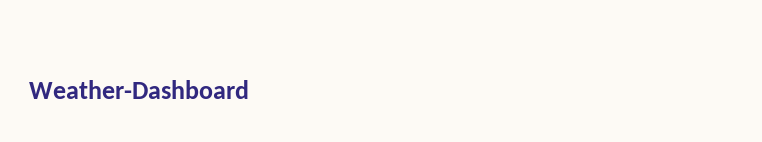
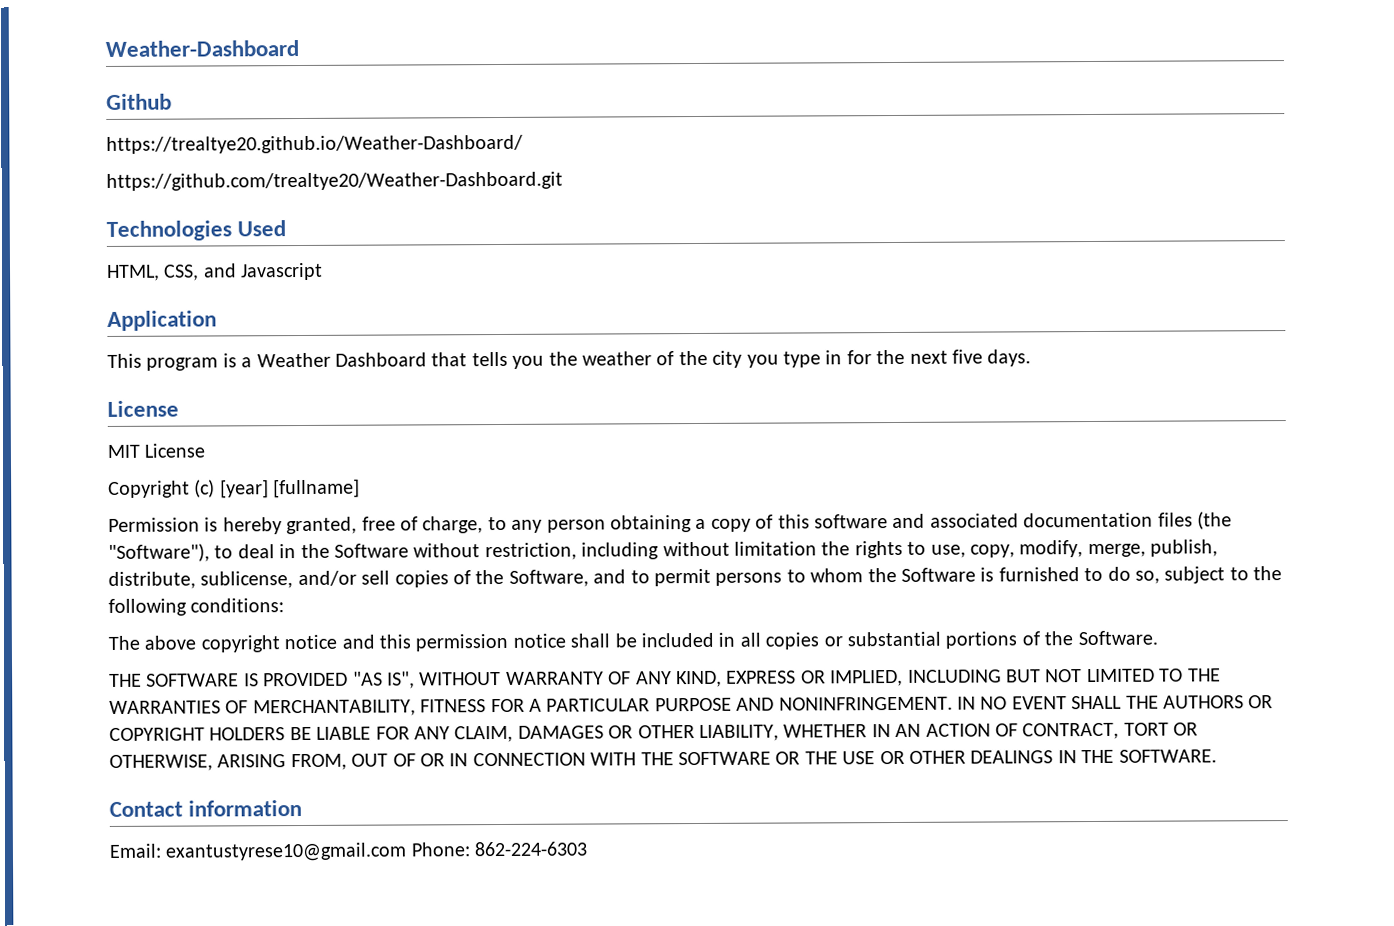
(249, 89) none -> [106,93,172,110] [106,134,523,154] [106,171,563,191] [106,220,287,241] [106,262,324,281] [107,310,217,331] [107,349,1032,371] [107,400,179,417] [107,443,206,458] [108,478,361,499] [108,511,1232,535] [108,539,1219,562] [108,566,1283,589] [108,598,285,616] [108,630,1158,653] [109,668,1221,689] [109,695,1274,717] [109,722,1199,743] [109,749,1217,771] [109,800,303,817] [109,841,588,862] // Github // https://trealtye20.github.io/Weather-Dashboard/ // https://github.com/trealtye20/Weather-Dashboard.git // Technologies Used // HTML, CSS, and Javascript // Application // This program is a Weather Dashboard that tells you the weather of the city you type in for the next five days. // License // MIT License // Copyright (c) [year] [fullname] // Permission is hereby granted, free of charge, to any person obtaining a copy of this software and associated documentation files (the "Software"), to deal in the Software without restriction, including without limitation the rights to use, copy, modify, merge, publish, distribute, sublicense, and/or sell copies of the Software, and to permit persons to whom the Software is furnished to do so, subject to the following conditions: // The above copyright notice and this permission notice shall be included in all copies or substantial portions of the Software. // THE SOFTWARE IS PROVIDED "AS IS", WITHOUT WARRANTY OF ANY KIND, EXPRESS OR IMPLIED, INCLUDING BUT NOT LIMITED TO THE WARRANTIES OF MERCHANTABILITY, FITNESS FOR A PARTICULAR PURPOSE AND NONINFRINGEMENT. IN NO EVENT SHALL THE AUTHORS OR COPYRIGHT HOLDERS BE LIABLE FOR ANY CLAIM, DAMAGES OR OTHER LIABILITY, WHETHER IN AN ACTION OF CONTRACT, TORT OR OTHERWISE, ARISING FROM, OUT OF OR IN CONNECTION WITH THE SOFTWARE OR THE USE OR OTHER DEALINGS IN THE SOFTWARE. // Contact information // Email: exantustyrese10@gmail.com Phone: 862-224-6303

